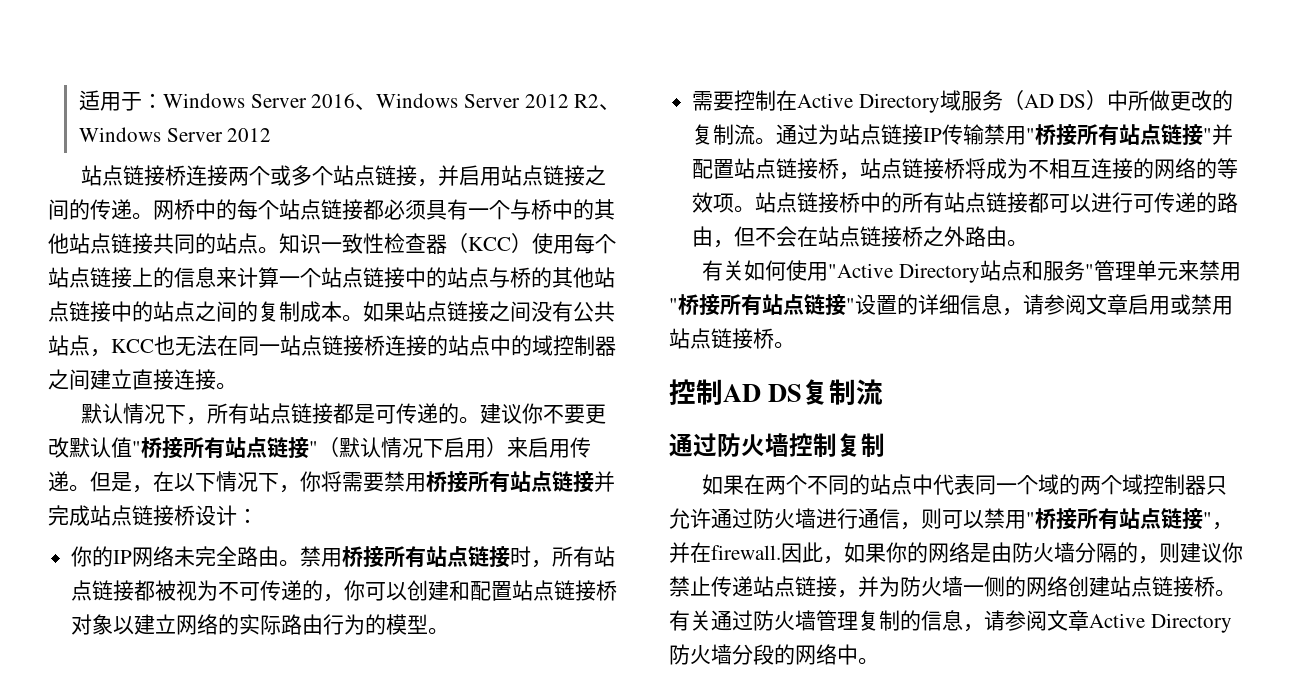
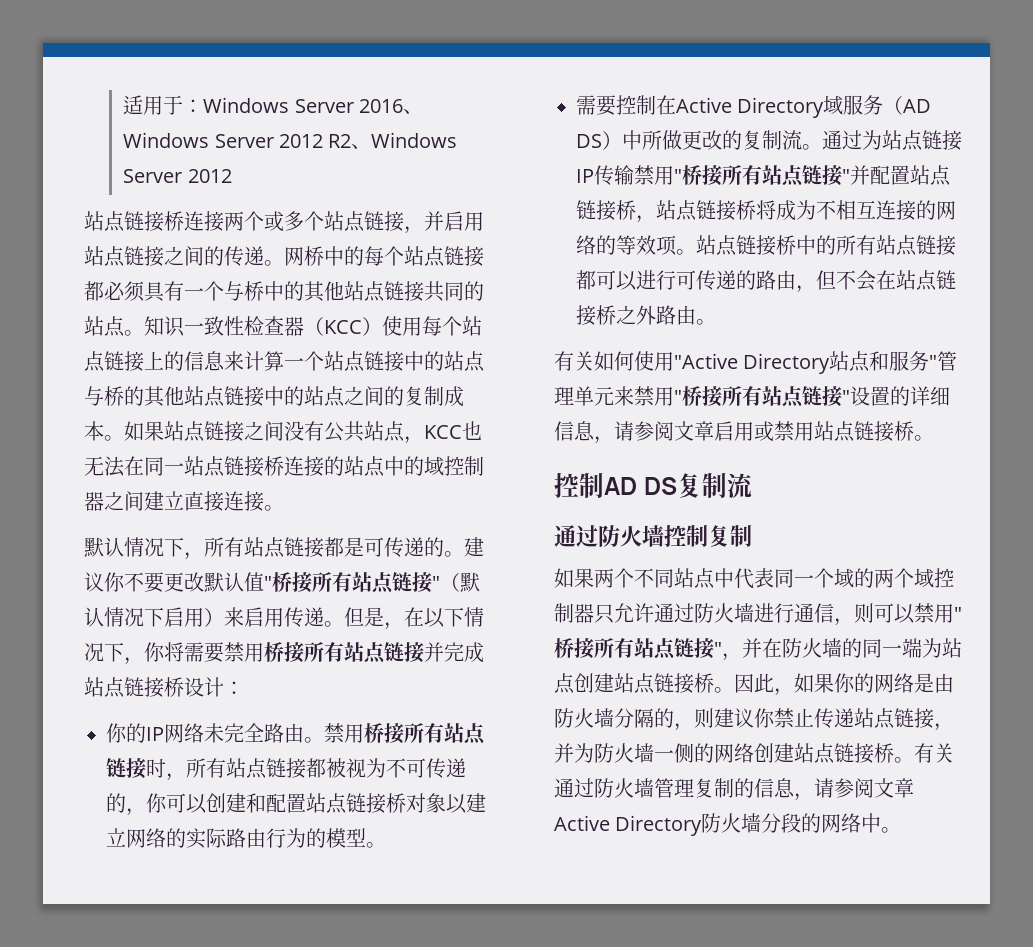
[744,474,766,495] 在 -> (594, 578) none
[849,474,871,495] 的 -> (674, 578) none
[711,545,781,560] firewall. -> [782,638,962,658] [554,673,734,694] 防火墙的同一端为站点创建站点链接桥。

